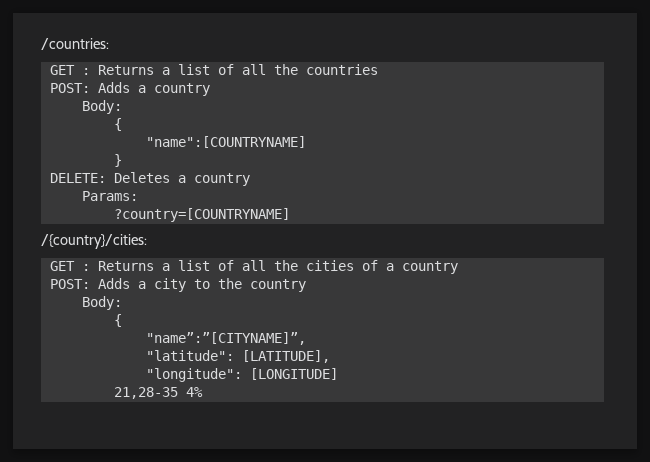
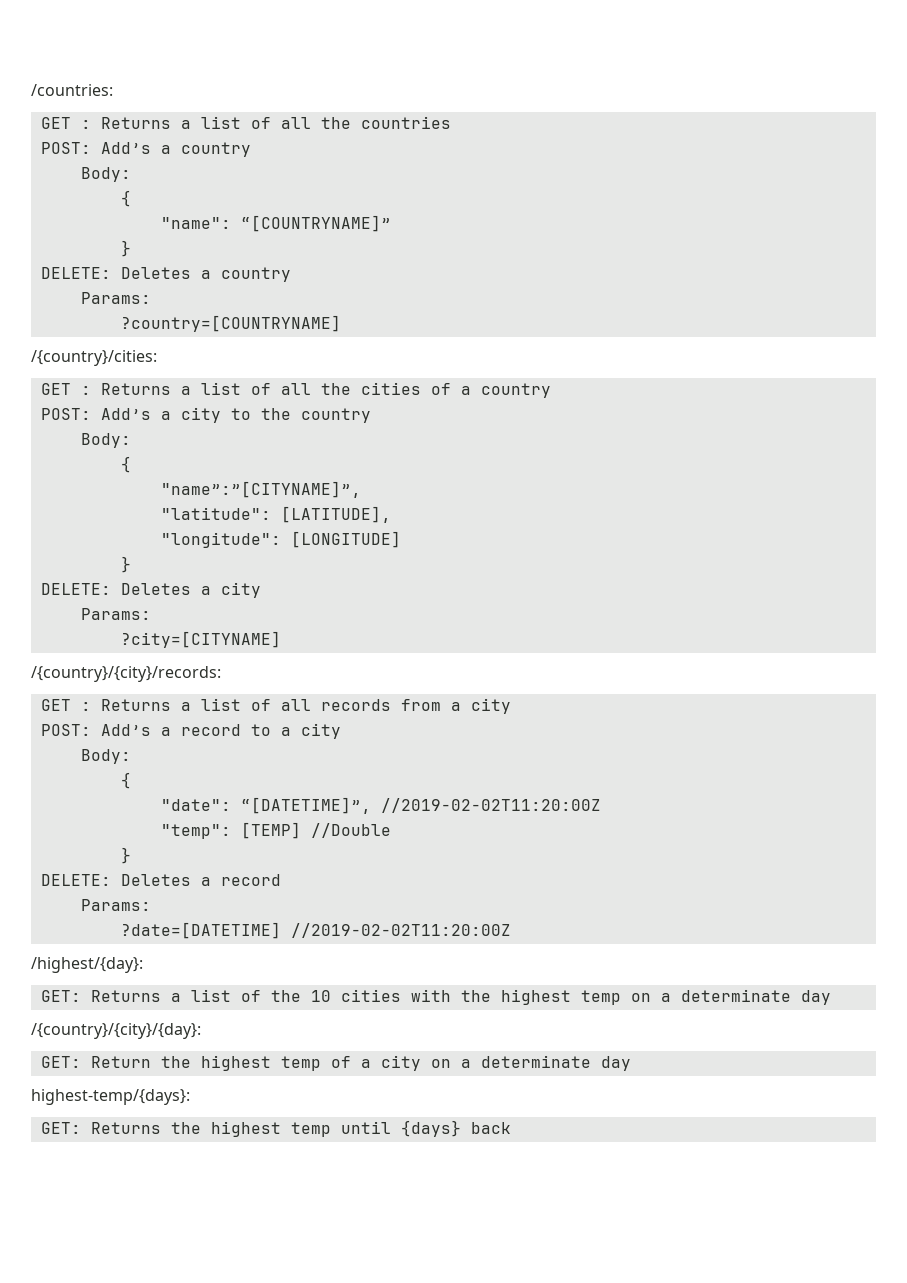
[97,82,130,93] Adds -> [100,142,151,154] Add’s
[145,136,306,148] "name":[COUNTRYNAME] -> [160,215,391,232] "name": “[COUNTRYNAME]”
[97,278,130,289] Adds -> [100,408,151,420] Add’s
[113,387,203,399] 21,28-35 4% -> [120,556,131,573] [40,582,261,598] [80,608,151,620] [120,631,281,648] [31,666,221,682] [40,698,511,714] [40,723,341,739] [80,749,131,764] [120,772,131,789] [160,797,601,814] [160,822,391,839] [120,847,131,864] [40,874,281,886] [80,899,151,911] [120,922,511,939] [31,957,143,973] [40,989,831,1005] [31,1023,201,1039] [40,1055,631,1071] [31,1089,190,1105] [40,1120,511,1137] } // DELETE: Deletes a city // Params: // ?city=[CITYNAME] // /{country}/{city}/records: // GET : Returns a list of all records from a city // POST: Add’s a record to a city // Body: // { // "date": “[DATETIME]”, //2019-02-02T11:20:00Z // "temp": [TEMP] //Double // } // DELETE: Deletes a record // Params: // ?date=[DATETIME] //2019-02-02T11:20:00Z // /highest/{day}: // GET: Returns a list of the 10 cities with the highest temp on a determinate day // /{country}/{city}/{day}: // GET: Return the highest temp of a city on a determinate day // highest-temp/{days}: // GET: Returns the highest temp until {days} back

